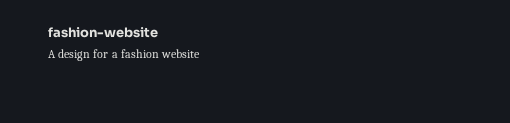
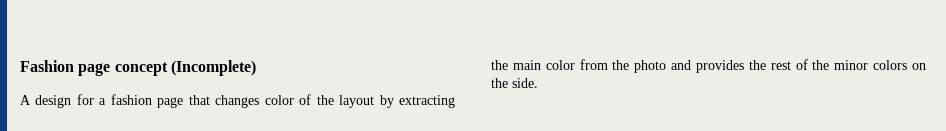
[48,27,158,38] fashion-website -> [20,60,256,76] Fashion page concept (Incomplete)
[161,49,201,58] website -> [157,94,455,108] [491,59,926,73] [491,78,538,88] page that changes color of the layout by extracting the main color from the photo and provides the rest of the minor colors on the side.

